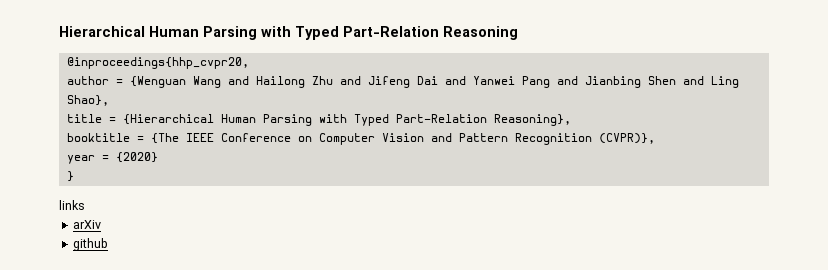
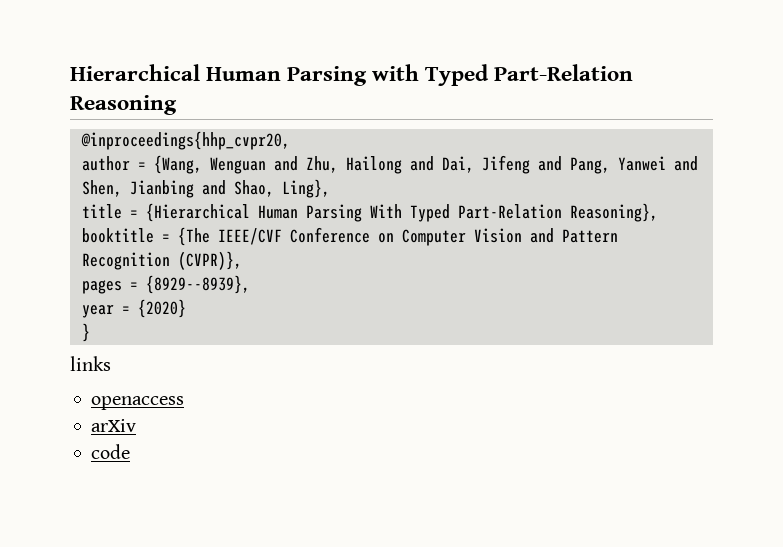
[129,76,739,88] [66,95,109,106] {Wenguan Wang and Hailong Zhu and Jifeng Dai and Yanwei Pang and Jianbing Shen and Ling Shao}, -> [153,155,698,174] [81,179,330,198] {Wang, Wenguan and Zhu, Hailong and Dai, Jifeng and Pang, Yanwei and Shen, Jianbing and Shao, Ling},
[318,114,347,123] with -> [369,204,402,218] With
[185,133,214,142] IEEE -> [217,228,282,245] IEEE/CVF
(655, 138) none -> [81,275,250,294] // pages = {8929--8939},
(85, 205) none -> [91,396,185,410] // openaccess
[72,238,108,251] github -> [91,444,131,459] code

